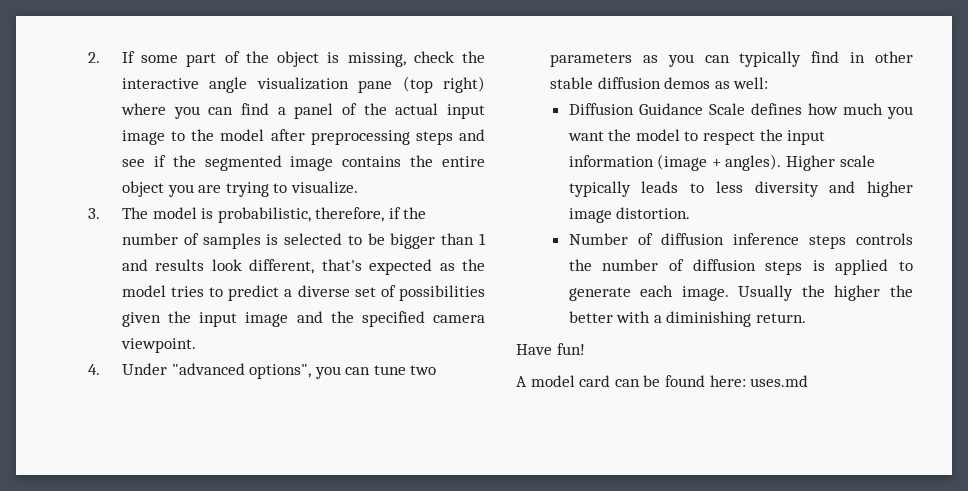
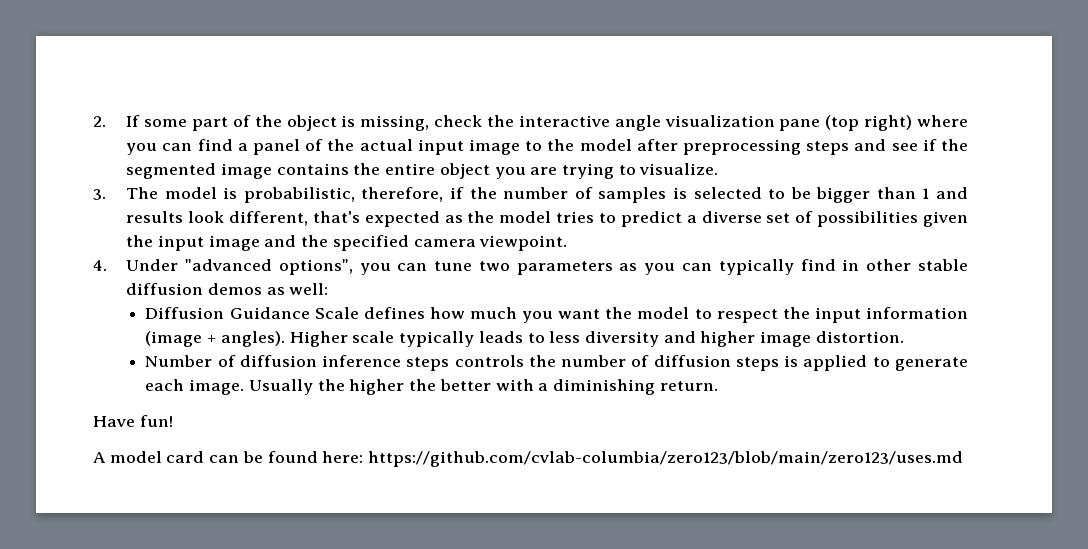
[750,375,809,387] uses.md -> [368,451,964,467] https://github.com/cvlab-columbia/zero123/blob/main/zero123/uses.md

